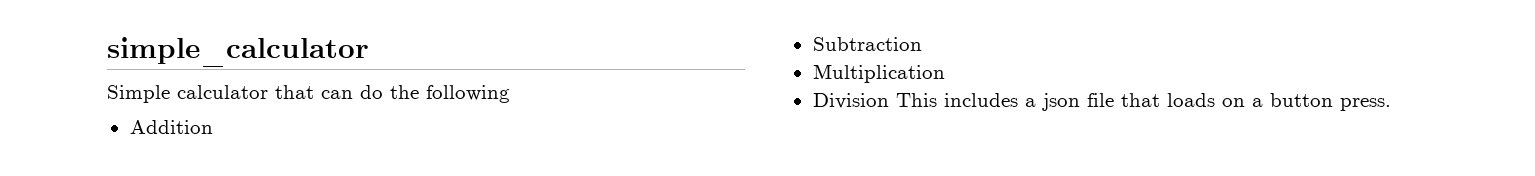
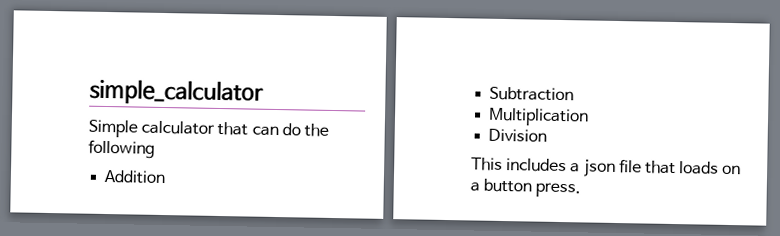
(889, 101) none -> (548, 135) //

